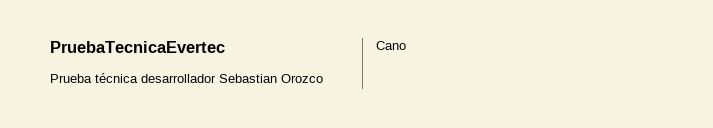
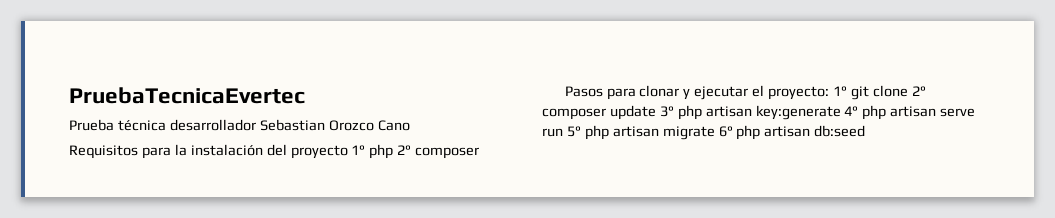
(406, 45) none -> [69,144,480,159] [564,85,926,100] [542,105,976,120] [542,125,866,140] // Requisitos para la instalación del proyecto 1° php 2° composer // Pasos para clonar y ejecutar el proyecto: 1° git clone 2° composer update 3° php artisan key:generate 4° php artisan serve run 5° php artisan migrate 6° php artisan db:seed

